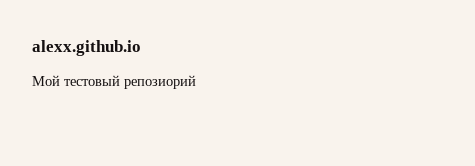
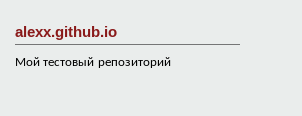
[124,75,196,89] репозиорий -> [97,57,171,68] репозиторий

